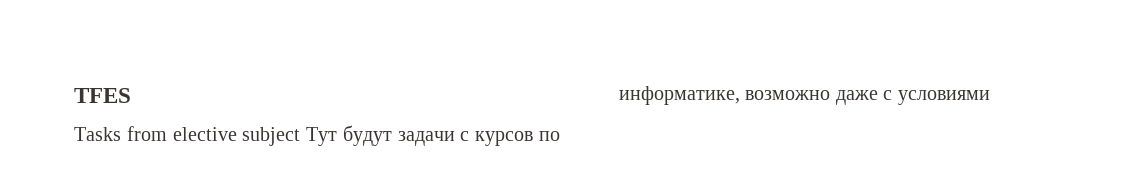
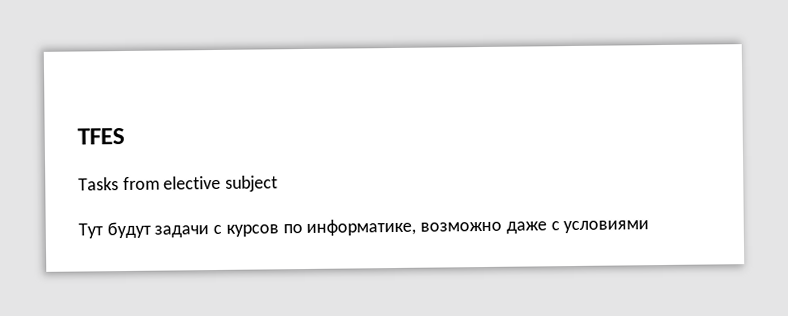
(301, 136) none -> (279, 183) //

